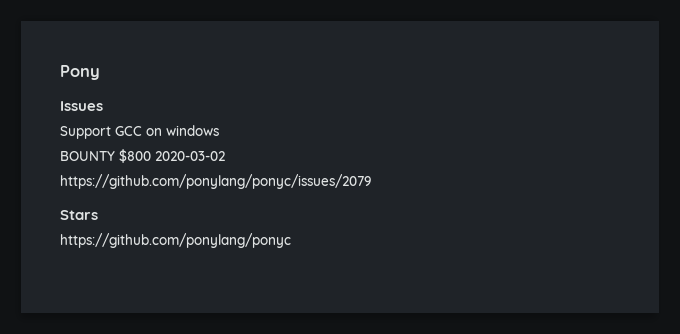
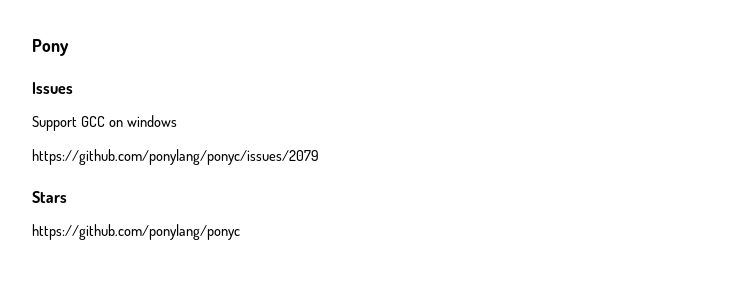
[60,149,225,163] // BOUNTY $800 2020-03-02 -> (177, 121) none

